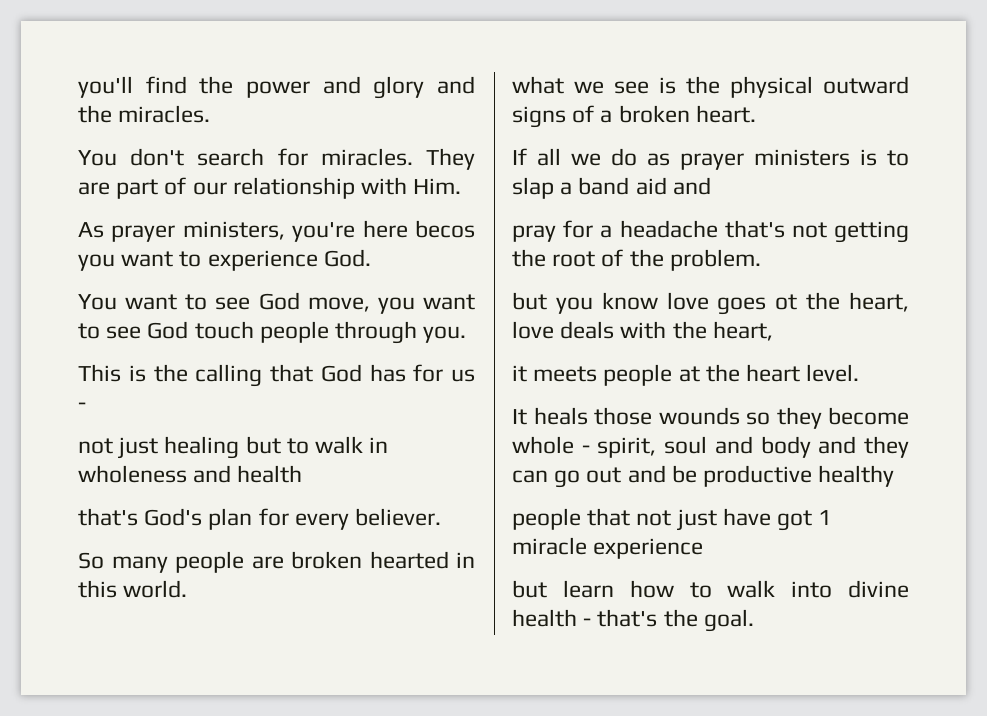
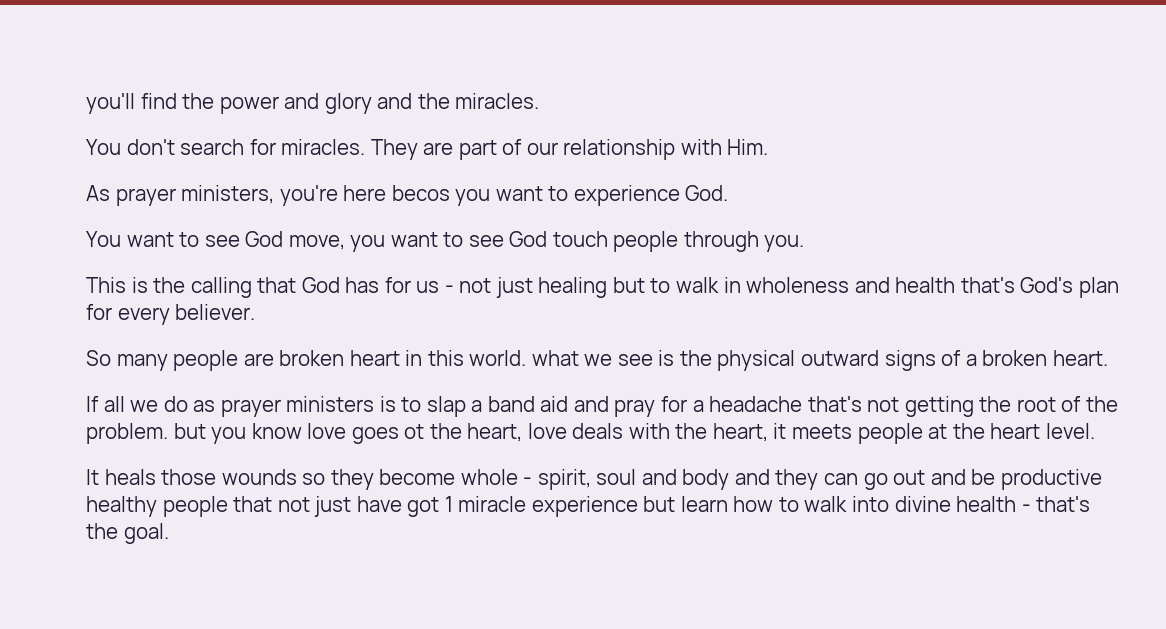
(86, 406) // -> (454, 289) none
(303, 474) // -> (956, 285) none
[369,551,449,569] hearted -> [349,350,400,366] heart
(188, 589) // -> (527, 358) none
(711, 186) // -> (609, 404) none
(761, 260) // -> (168, 433) none
(773, 331) // -> (768, 432) none
(895, 476) // -> (157, 506) none
(704, 548) // -> (638, 506) none

